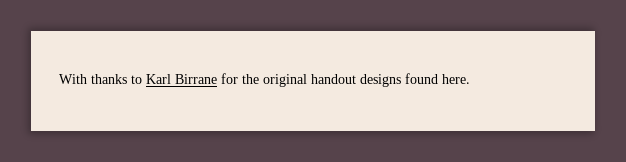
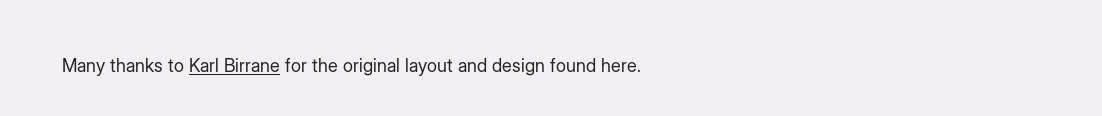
[59,74,87,84] With -> [62,58,105,76] Many
[311,74,401,87] handout designs -> [405,58,545,76] layout and design

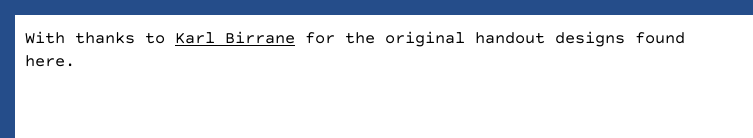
[62,58,105,76] Many -> [25,31,65,44] With
[405,58,545,76] layout and design -> [475,31,625,47] handout designs

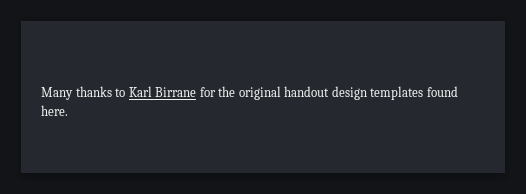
[25,31,65,44] With -> [41,87,73,100] Many
[555,31,625,47] designs -> [331,86,424,100] design templates

